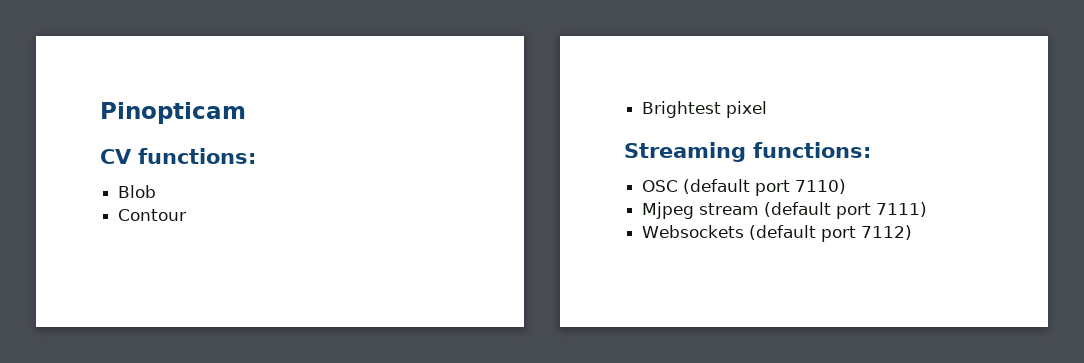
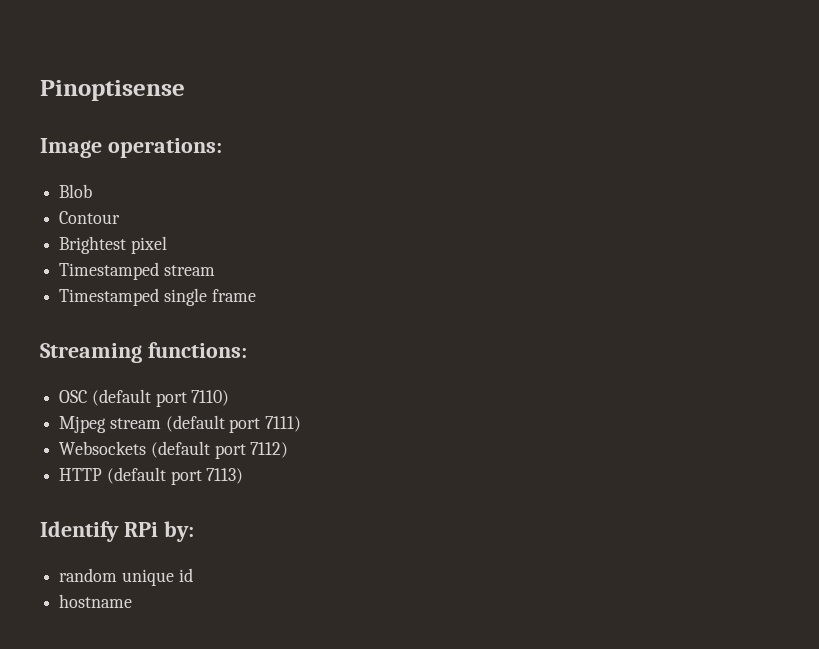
[100,102,246,124] [100,148,256,164] Pinopticam // CV functions: -> [40,80,185,101] [40,138,222,158] Pinoptisense // Image operations:
(768, 109) none -> [59,262,215,280] [59,288,256,306] // Timestamped stream // Timestamped single frame
(913, 232) none -> [59,467,244,485] [40,521,194,542] [59,568,193,586] [59,594,133,608] // HTTP (default port 7113) // Identify RPi by: // random unique id // hostname

